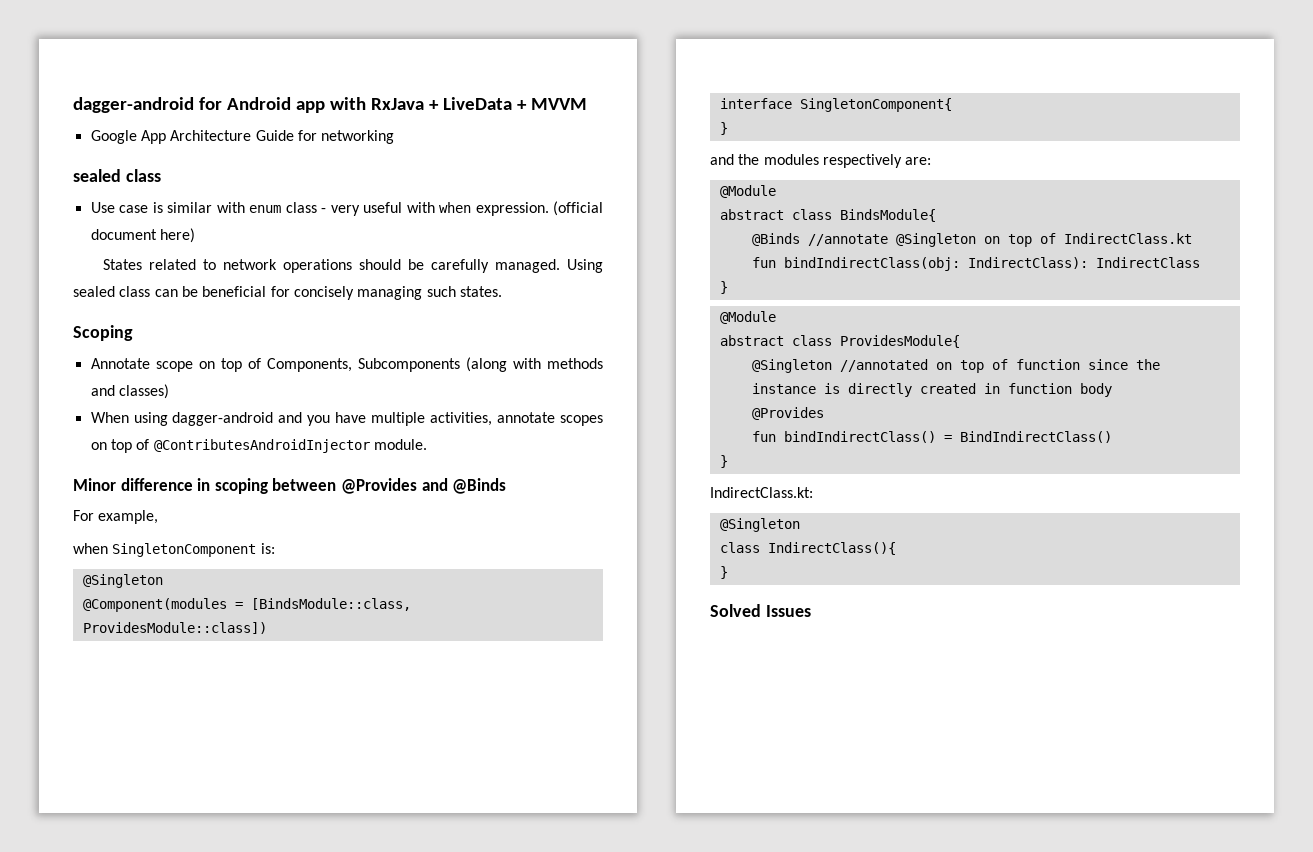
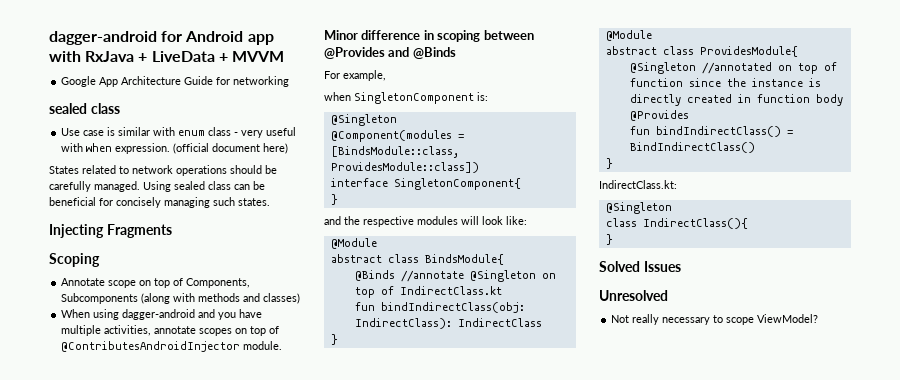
(502, 291) none -> [49,224,172,238] // Injecting Fragments
[763,154,932,168] modules respectively are: -> [363,216,527,227] respective modules will look like:
(811, 611) none -> [599,290,668,301] [611,314,819,325] // Unresolved // Not really necessary to scope ViewModel?

